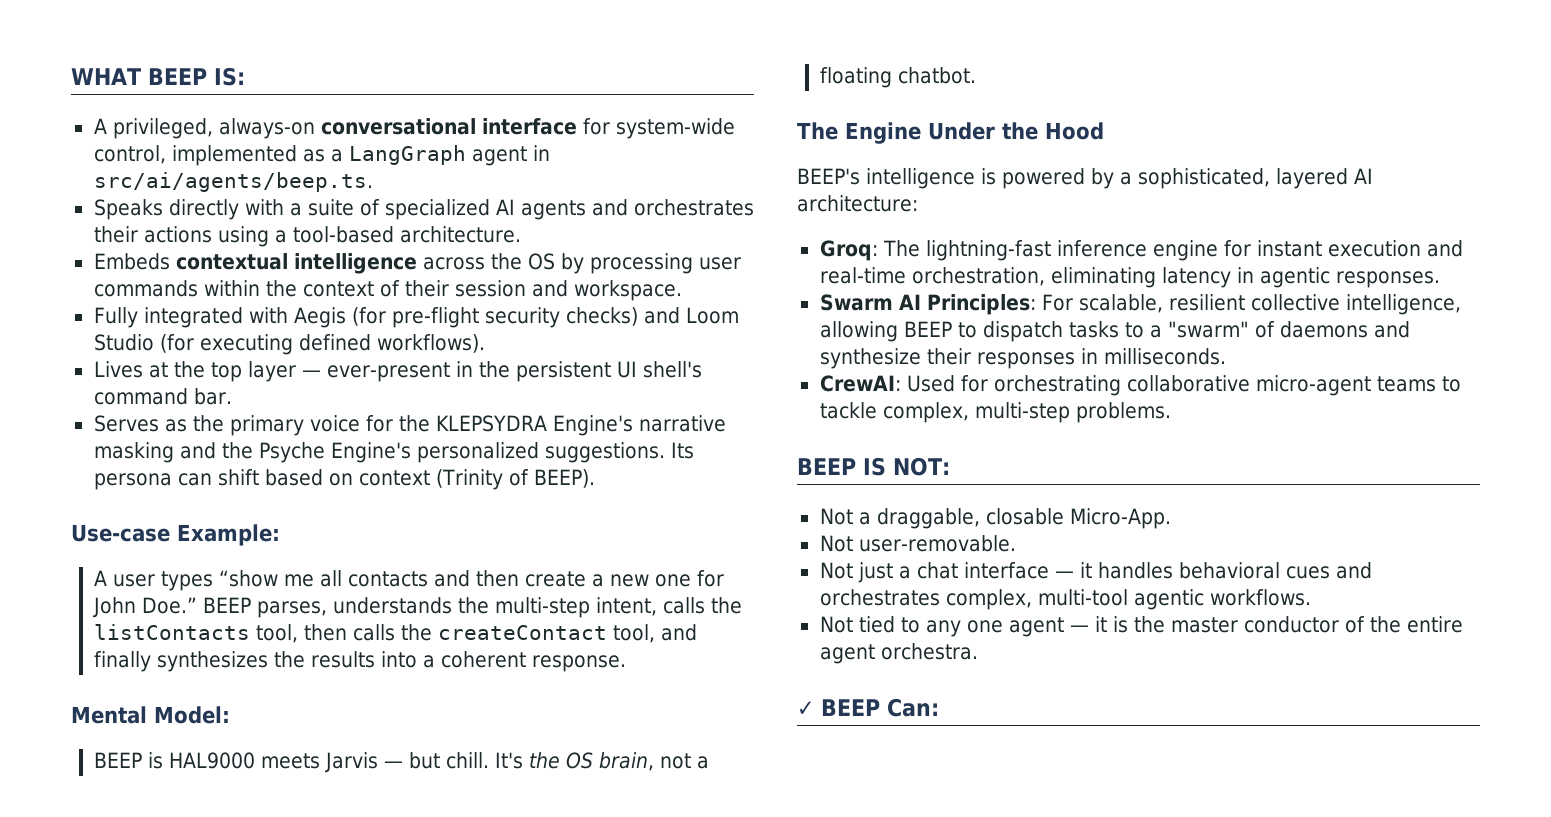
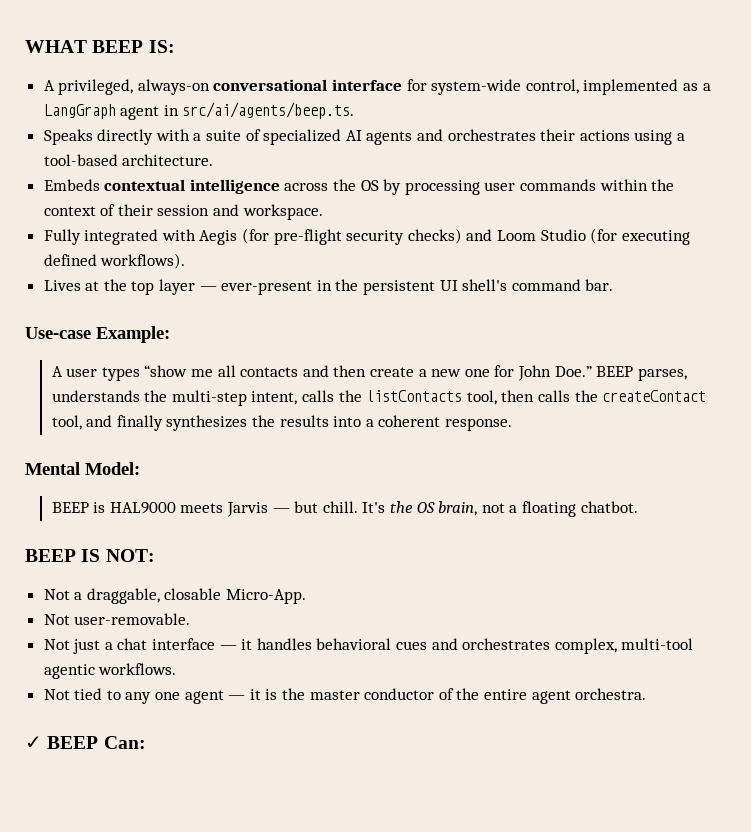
[93,415,726,436] [93,442,694,463] [93,469,595,490] // Serves as the primary voice for the KLEPSYDRA Engine's narrative masking and the Psyche Engine's personalized suggestions. Its persona can shift based on context (Trinity of BEEP). -> (614, 285) none
[797,122,1104,144] [797,168,1373,189] [797,195,918,212] [819,240,1463,261] [819,267,1440,288] [819,294,1461,315] [819,321,1410,342] [819,348,1226,369] [819,375,1461,396] [819,402,1171,423] // The Engine Under the Hood // BEEP's intelligence is powered by a sophisticated, layered AI architecture: // Groq: The lightning-fast inference engine for instant execution and real-time orchestration, eliminating latency in agentic responses. // Swarm AI Principles: For scalable, resilient collective intelligence, allowing BEEP to dispatch tasks to a "swarm" of daemons and synthesize their responses in milliseconds. // CrewAI: Used for orchestrating collaborative micro-agent teams to tackle complex, multi-step problems. -> (638, 507) none

